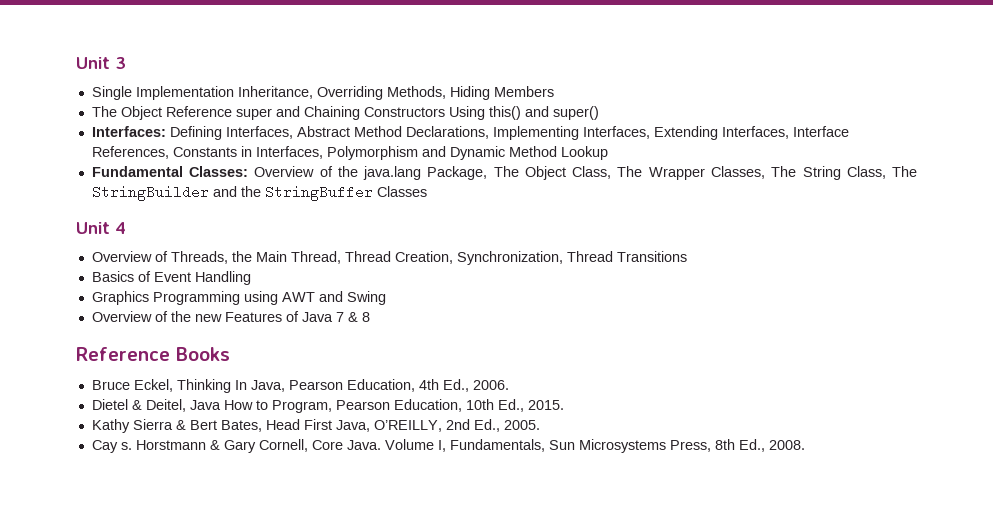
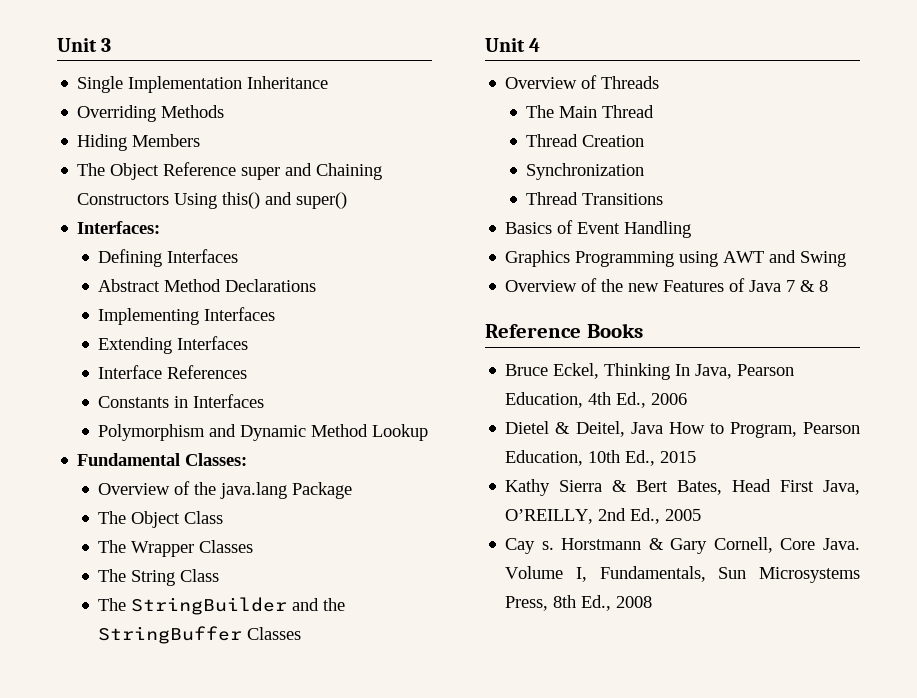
[237,86,446,100] Inheritance, Overriding Methods, -> [247,76,329,89] [77,105,225,122] Inheritance // Overriding Methods //
[169,126,849,140] [91,146,169,159] Defining Interfaces, Abstract Method Declarations, Implementing Interfaces, Extending Interfaces, Interface References, -> [98,249,239,267] [98,279,317,292] [98,307,276,325] [98,336,249,354] [98,365,248,379] // Defining Interfaces // Abstract Method Declarations // Implementing Interfaces // Extending Interfaces // Interface References //
[255,146,323,159] Interfaces, -> [193,394,265,408] Interfaces //
(249, 171) none -> (248, 459) //
[427,166,612,180] Package, The Object Class, -> [292,482,353,499] [98,511,224,528] Package // The Object Class //
[710,166,765,179] Classes, -> [199,540,254,553] Classes //
[846,166,886,179] Class, -> [180,569,220,582] Class //
[170,251,563,265] Threads, the Main Thread, Thread Creation, Synchronization, -> [601,76,660,89] [526,105,655,118] [526,134,645,147] [526,163,645,180] Threads // The Main Thread // Thread Creation // Synchronization //
[472,380,509,390] 2006. -> [651,393,688,405] 2006
[527,400,564,410] 2015. -> [660,451,697,463] 2015
[503,420,540,430] 2005. -> [665,509,702,521] 2005
[768,440,805,450] 2008. -> [616,596,653,608] 2008

